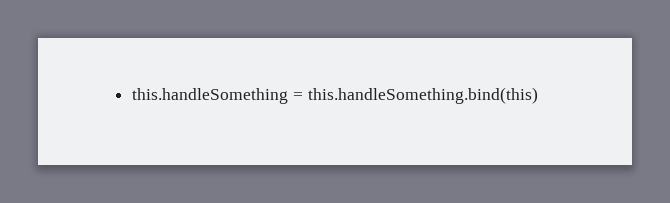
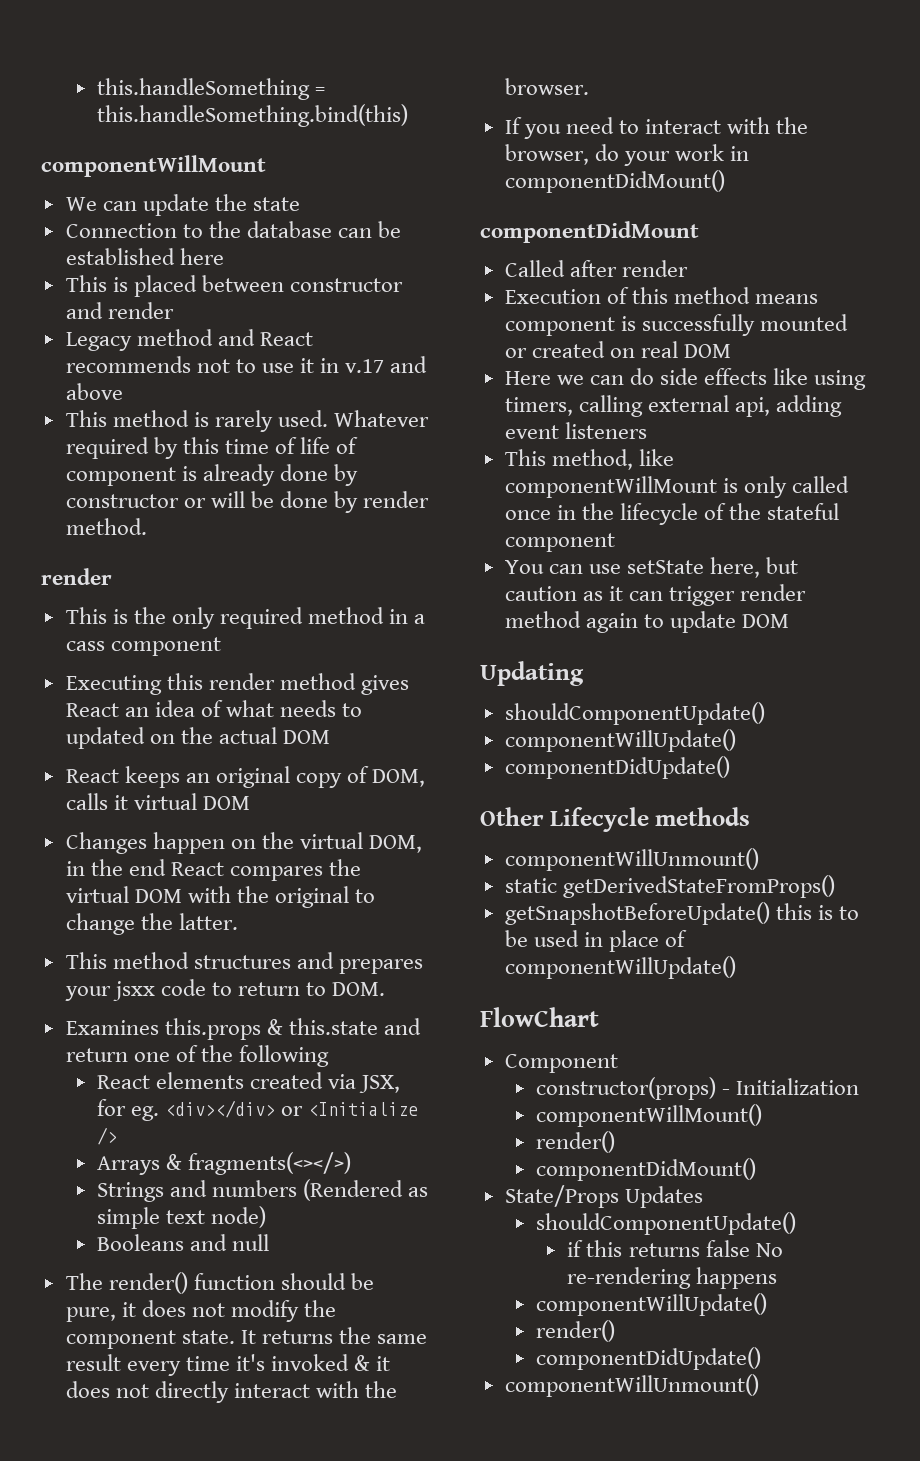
(538, 95) none -> [41,155,266,177] [65,194,301,216] [65,221,402,238] [65,248,224,265] [65,275,404,297] [65,302,174,319] [65,329,313,351] [65,356,428,373] [65,383,123,400] [65,410,430,432] [65,437,359,459] [65,464,359,486] [65,491,430,513] [65,518,147,535] [41,568,112,585] [65,607,426,629] [65,637,221,656] [65,673,410,695] [65,700,363,717] [65,727,331,749] [65,766,426,788] [65,793,250,810] [65,832,423,854] [65,859,362,881] [65,886,376,908] [65,913,238,935] [65,952,424,974] [64,979,386,1001] [65,1018,422,1040] [65,1045,330,1067] [97,1072,401,1093] [97,1099,419,1121] [97,1127,118,1145] [97,1152,352,1175] [97,1179,429,1202] [97,1206,267,1229] [97,1234,270,1251] [65,1272,375,1294] [65,1300,337,1322] [65,1327,428,1349] [65,1354,391,1376] [65,1381,398,1403] [504,78,589,95] [504,117,809,139] [504,144,750,166] [504,170,725,193] [480,221,699,243] [504,260,688,277] [504,287,819,304] [504,314,848,336] [504,341,732,358] [504,368,867,390] [504,395,843,417] [504,422,647,439] [504,449,674,470] [504,476,849,498] [504,503,840,525] [504,533,615,552] [504,557,799,578] [504,584,807,606] [504,611,790,633] [480,661,584,686] [504,702,765,725] [504,729,736,752] [504,756,730,779] [480,807,751,832] [504,848,759,871] [504,875,835,898] [504,902,859,925] [504,930,688,952] [504,956,736,979] [480,1007,599,1027] [504,1054,618,1073] [536,1077,860,1100] [536,1104,763,1127] [536,1131,616,1153] [536,1158,757,1181] [504,1185,703,1208] [536,1212,797,1235] [567,1240,783,1257] [567,1267,778,1289] [536,1293,768,1316] [536,1320,616,1342] [536,1347,762,1370] [504,1374,759,1397] // componentWillMount // We can update the state // Connection to the database can be established here // This is placed between constructor and render // Legacy method and React recommends not to use it in v.17 and above // This method is rarely used. Whatever required by this time of life of component is already done by constructor or will be done by render method. // render // This is the only required method in a cass component // Executing this render method gives React an idea of what needs to updated on the actual DOM // React keeps an original copy of DOM, calls it virtual DOM // Changes happen on the virtual DOM, in the end React compares the virtual DOM with the original to change the latter. // This method structures and prepares your jsxx code to return to DOM. // Examines this.props & this.state and return one of the following // React elements created via JSX, for eg. <div></div> or <Initialize /> // Arrays & fragments(<></>) // Strings and numbers (Rendered as simple text node) // Booleans and null // The render() function should be pure, it does not modify the component state. It returns the same result every time it's invoked & it does not directly interact with the browser. // If you need to interact with the browser, do your work in componentDidMount() // componentDidMount // Called after render // Execution of this method means component is successfully mounted or created on real DOM // Here we can do side effects like using timers, calling external api, adding event listeners // This method, like componentWillMount is only called once in the lifecycle of the stateful component // You can use setState here, but caution as it can trigger render method again to update DOM // Updating // shouldComponentUpdate() // componentWillUpdate() // componentDidUpdate() // Other Lifecycle methods // componentWillUnmount() // static getDerivedStateFromProps() // getSnapshotBeforeUpdate() this is to be used in place of componentWillUpdate() // FlowChart // Component // constructor(props) - Initialization // componentWillMount() // render() // componentDidMount() // State/Props Updates // shouldComponentUpdate() // if this returns false No re-rendering happens // componentWillUpdate() // render() // componentDidUpdate() // componentWillUnmount()

